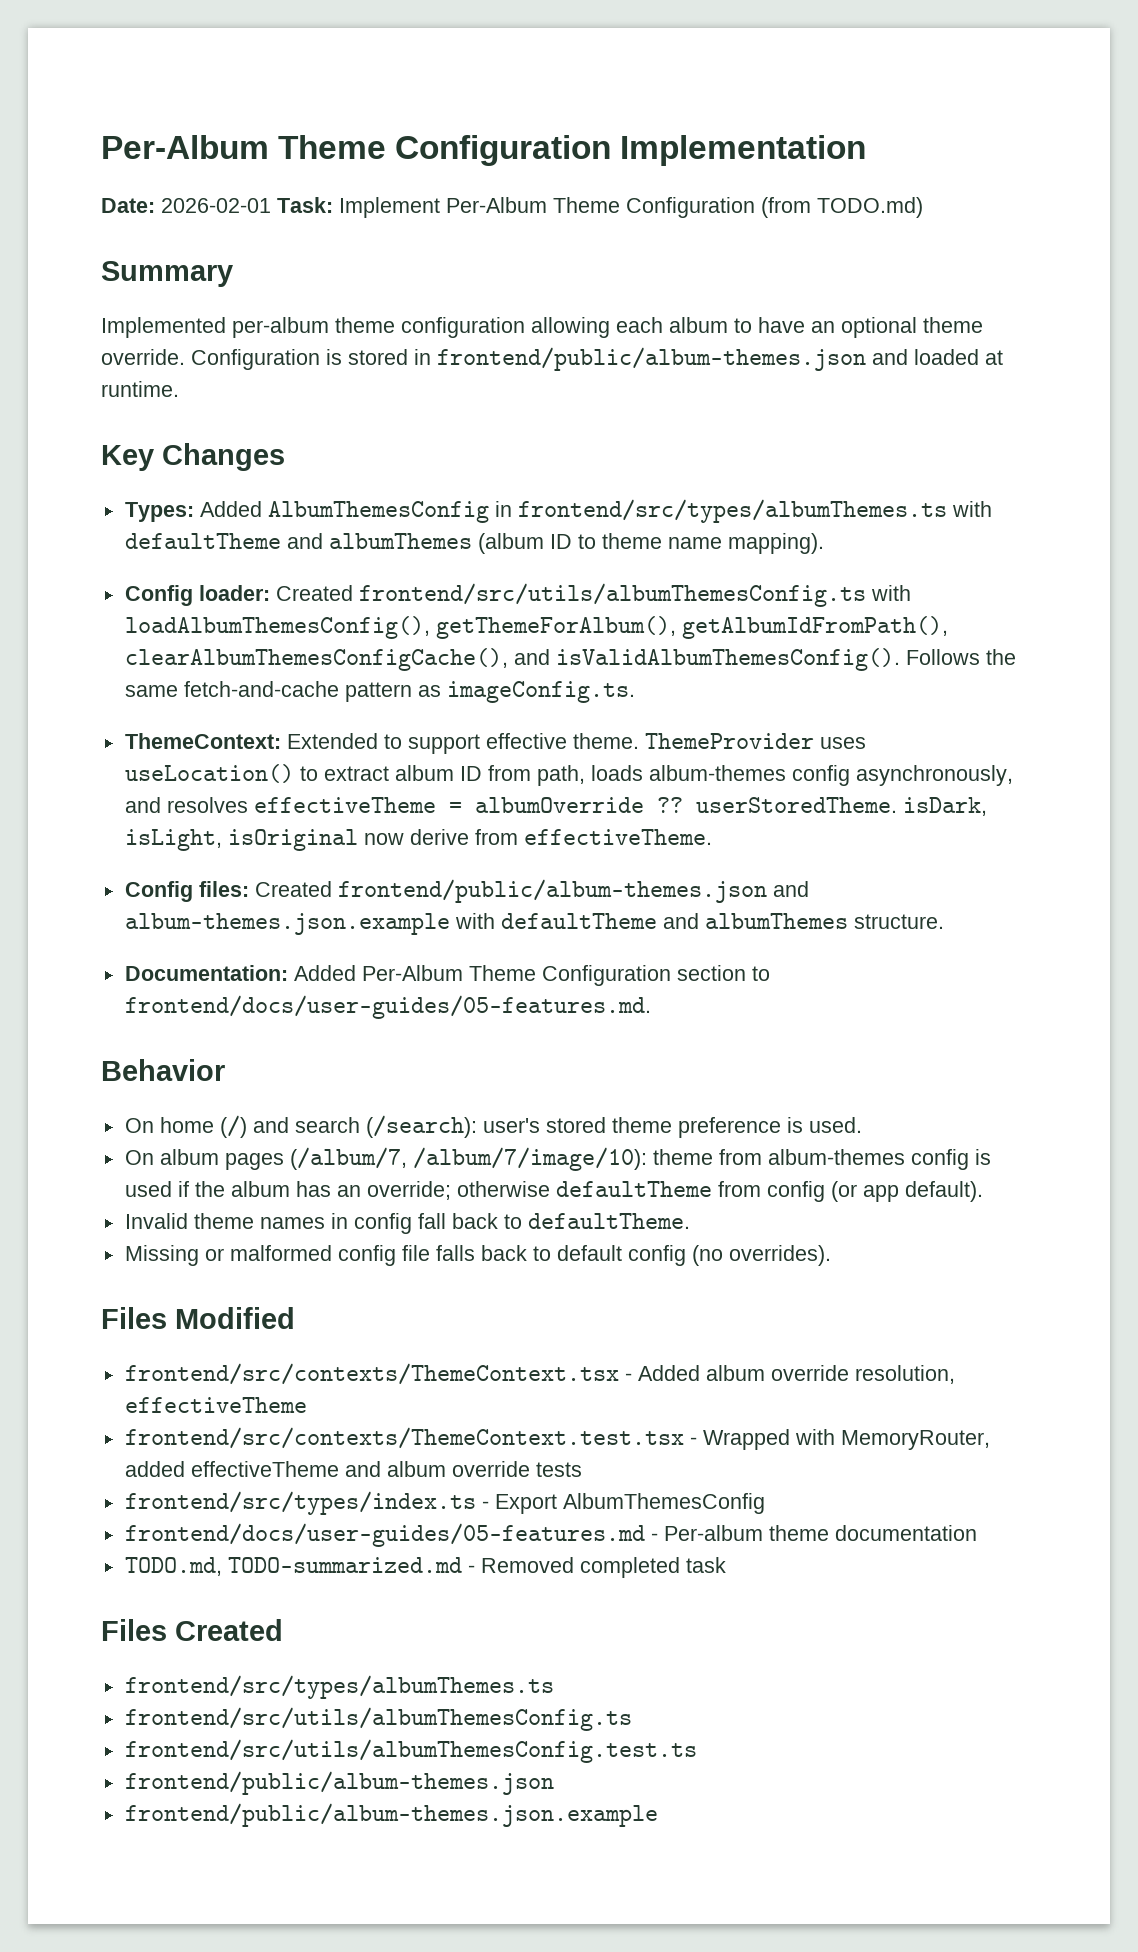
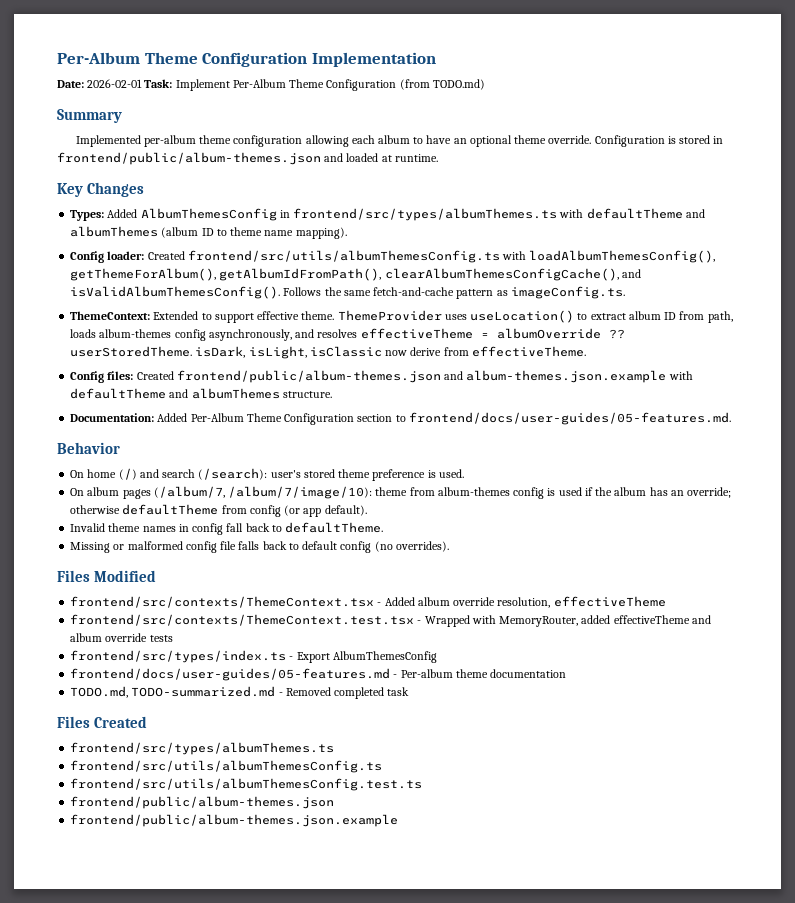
[227,829,358,851] isOriginal -> [309,346,382,357] isClassic

